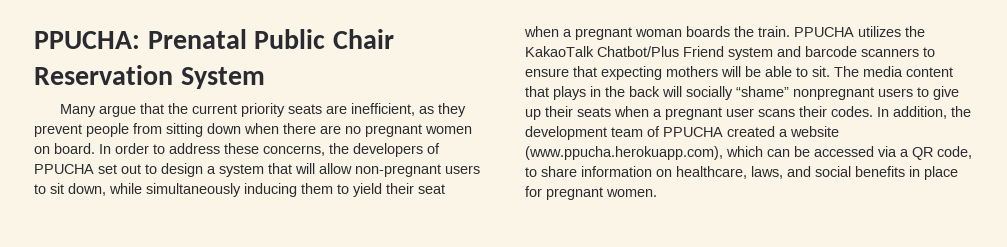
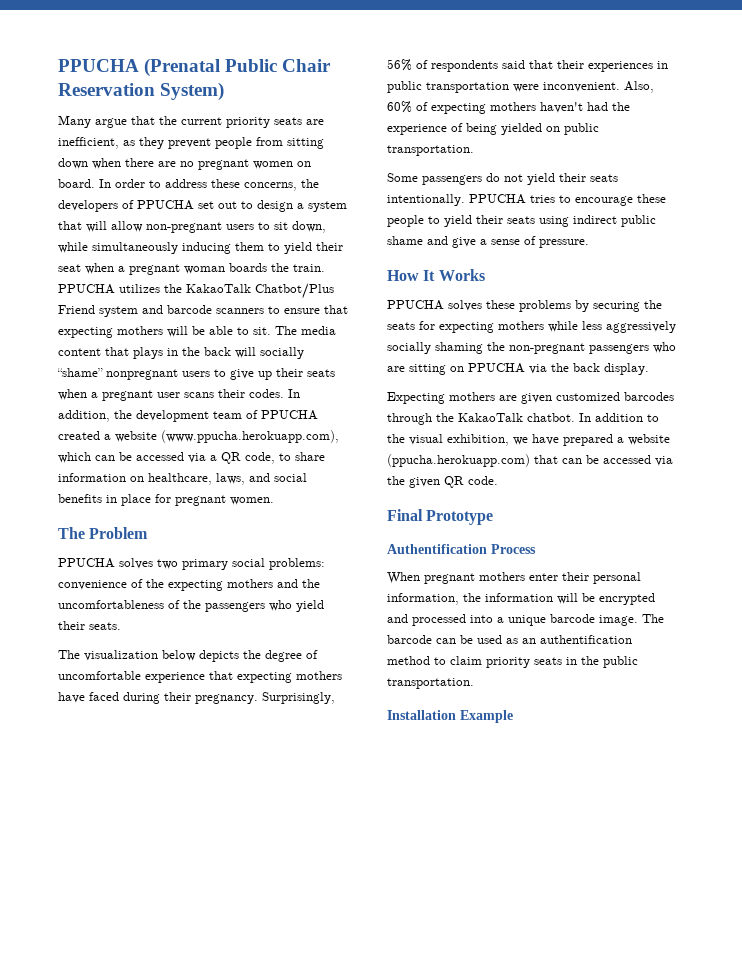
[34,29,247,49] PPUCHA: Prenatal -> [58,58,221,77] PPUCHA (Prenatal
[180,67,265,89] System -> [160,82,225,101] System)
(657, 193) none -> [58,527,149,539] [58,558,325,570] [58,579,320,591] [58,600,324,612] [58,621,121,630] [58,650,318,662] [58,671,342,683] [58,692,335,704] [387,59,668,72] [387,81,654,93] [387,101,630,114] [387,123,599,135] [387,145,474,156] [387,173,618,185] [387,194,666,206] [387,215,656,227] [387,236,589,248] [387,269,485,281] [387,300,662,312] [387,321,676,333] [387,342,676,354] [387,363,649,375] [387,392,674,404] [387,413,659,425] [387,434,670,446] [387,454,673,467] [387,476,498,488] [387,509,494,525] [387,544,536,554] [387,572,641,584] [387,593,655,605] [387,614,664,626] [387,635,632,644] [387,656,638,668] [387,678,474,689] [387,710,513,723] // The Problem // PPUCHA solves two primary social problems: convenience of the expecting mothers and the uncomfortableness of the passengers who yield their seats. // The visualization below depicts the degree of uncomfortable experience that expecting mothers have faced during their pregnancy. Surprisingly, 56% of respondents said that their experiences in public transportation were inconvenient. Also, 60% of expecting mothers haven't had the experience of being yielded on public transportation. // Some passengers do not yield their seats intentionally. PPUCHA tries to encourage these people to yield their seats using indirect public shame and give a sense of pressure. // How It Works // PPUCHA solves these problems by securing the seats for expecting mothers while less aggressively socially shaming the non-pregnant passengers who are sitting on PPUCHA via the back display. // Expecting mothers are given customized barcodes through the KakaoTalk chatbot. In addition to the visual exhibition, we have prepared a website (ppucha.herokuapp.com) that can be accessed via the given QR code. // Final Prototype // Authentification Process // When pregnant mothers enter their personal information, the information will be encrypted and processed into a unique barcode image. The barcode can be used as an authentification method to claim priority seats in the public transportation. // Installation Example

